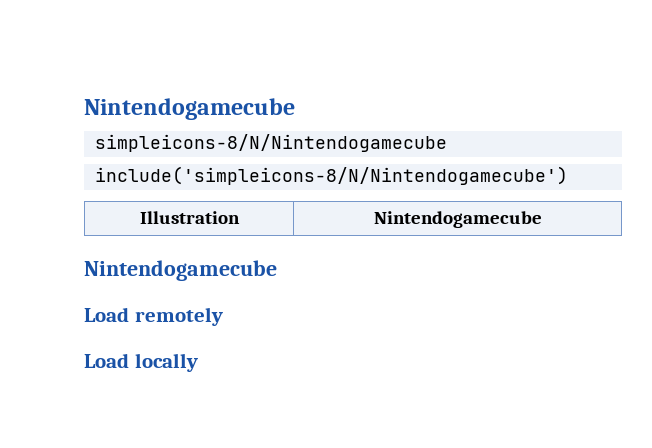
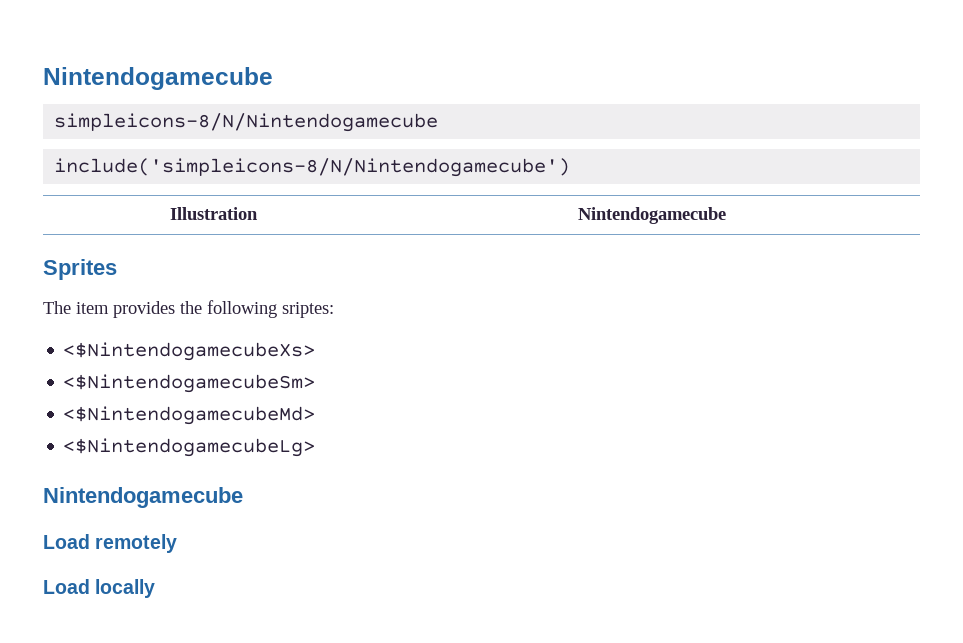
(542, 219) none -> [43,259,117,280] [43,300,334,318] [63,342,316,361] [63,374,316,393] [63,406,316,425] [63,438,316,457] // Sprites // The item provides the following sriptes: // <$NintendogamecubeXs> // <$NintendogamecubeSm> // <$NintendogamecubeMd> // <$NintendogamecubeLg>

